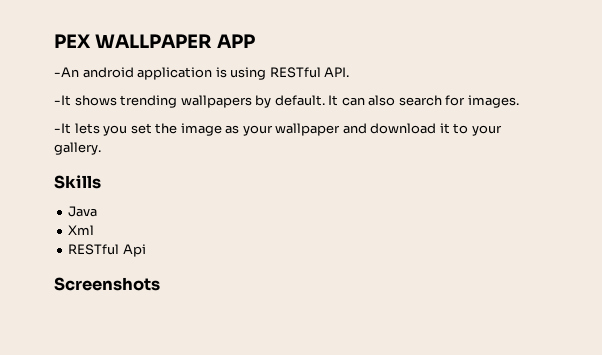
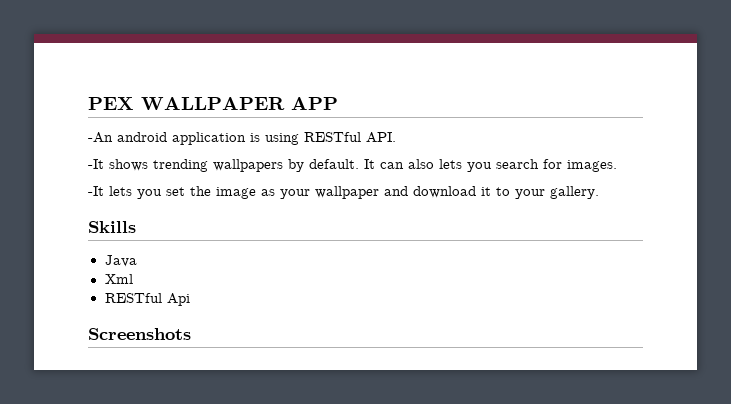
(396, 100) none -> [439,159,492,172] lets you

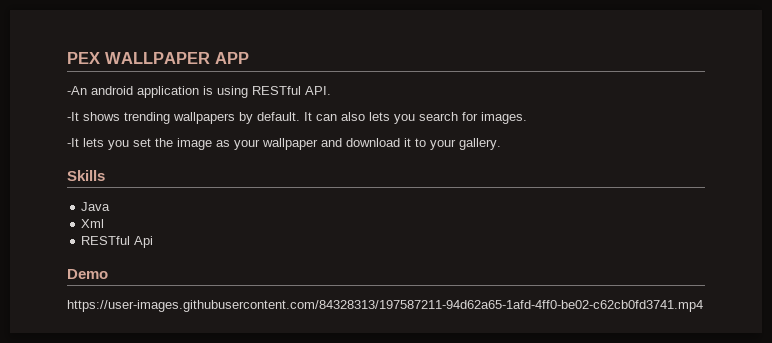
[88,328,191,340] Screenshots -> [67,269,108,279] [67,300,703,312] Demo // https://user-images.githubusercontent.com/84328313/197587211-94d62a65-1afd-4ff0-be02-c62cb0fd3741.mp4

